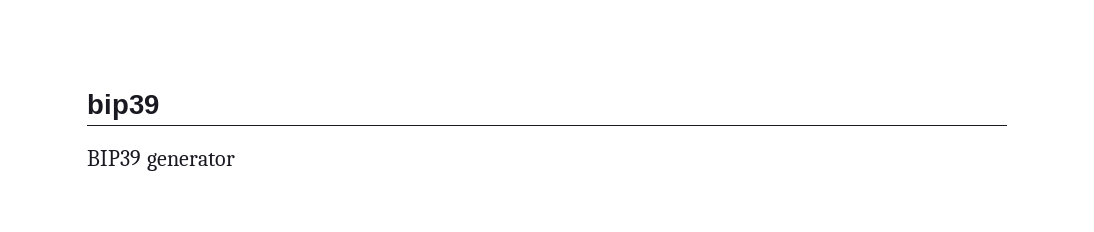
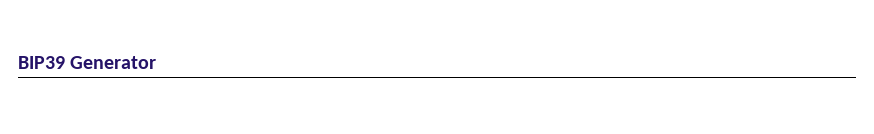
[87,94,159,120] [87,150,235,171] bip39 // BIP39 generator -> [18,56,157,69] BIP39 Generator

